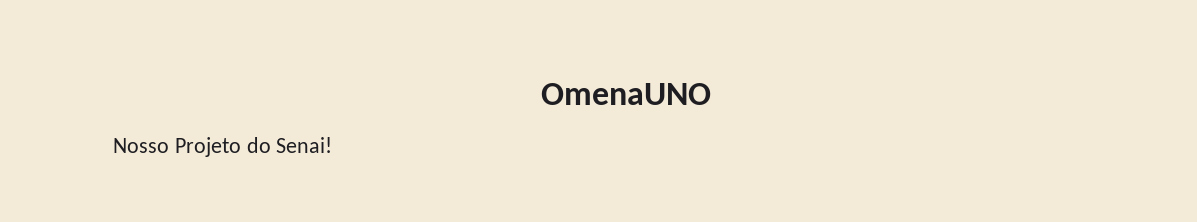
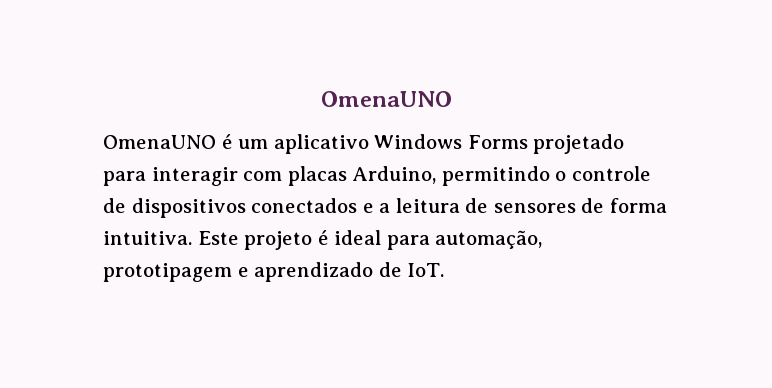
[113,137,333,157] Nosso Projeto do Senai! -> [103,134,625,154] [103,166,651,186] [103,198,667,218] [103,230,543,250] [103,262,445,282] OmenaUNO é um aplicativo Windows Forms projetado para interagir com placas Arduino, permitindo o controle de dispositivos conectados e a leitura de sensores de forma intuitiva. Este projeto é ideal para automação, prototipagem e aprendizado de IoT.

